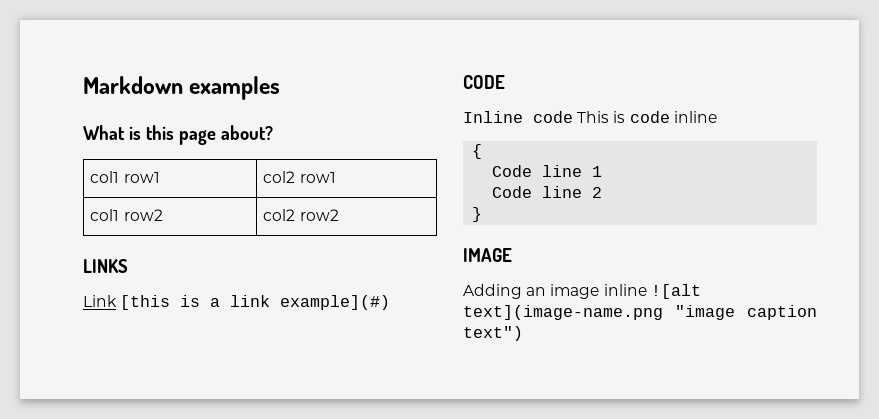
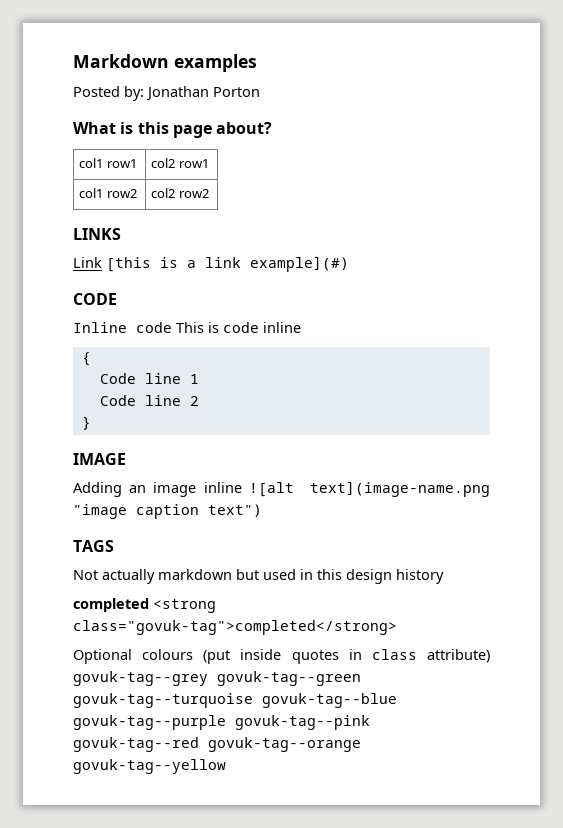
(281, 88) none -> [73,86,260,101] // Posted by: Jonathan Porton
(523, 333) none -> [73,540,114,552] [73,569,444,584] [73,598,216,613] [73,620,397,635] [73,649,491,664] [73,671,361,686] [73,693,397,708] [73,715,370,730] [73,737,361,752] [73,759,226,774] // TAGS // Not actually markdown but used in this design history // completed <strong class="govuk-tag">completed</strong> // Optional colours (put inside quotes in class attribute) govuk-tag--grey govuk-tag--green govuk-tag--turquoise govuk-tag--blue govuk-tag--purple govuk-tag--pink govuk-tag--red govuk-tag--orange govuk-tag--yellow

